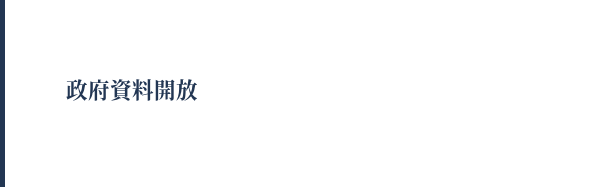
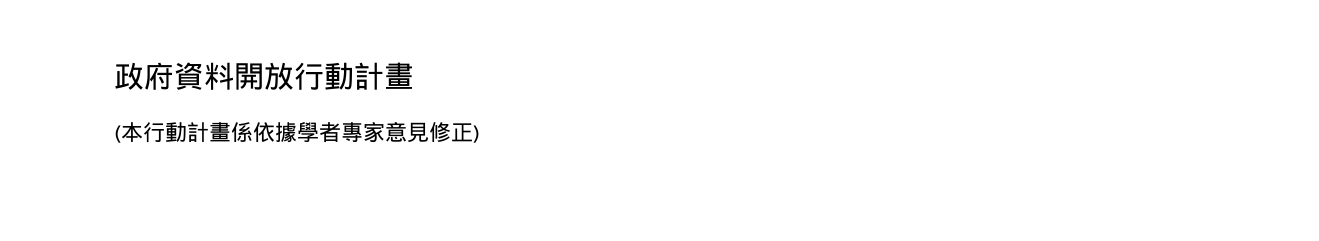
(198, 90) none -> [294,62,414,90] [114,121,480,143] 行動計畫 // (本行動計畫係依據學者專家意見修正)

